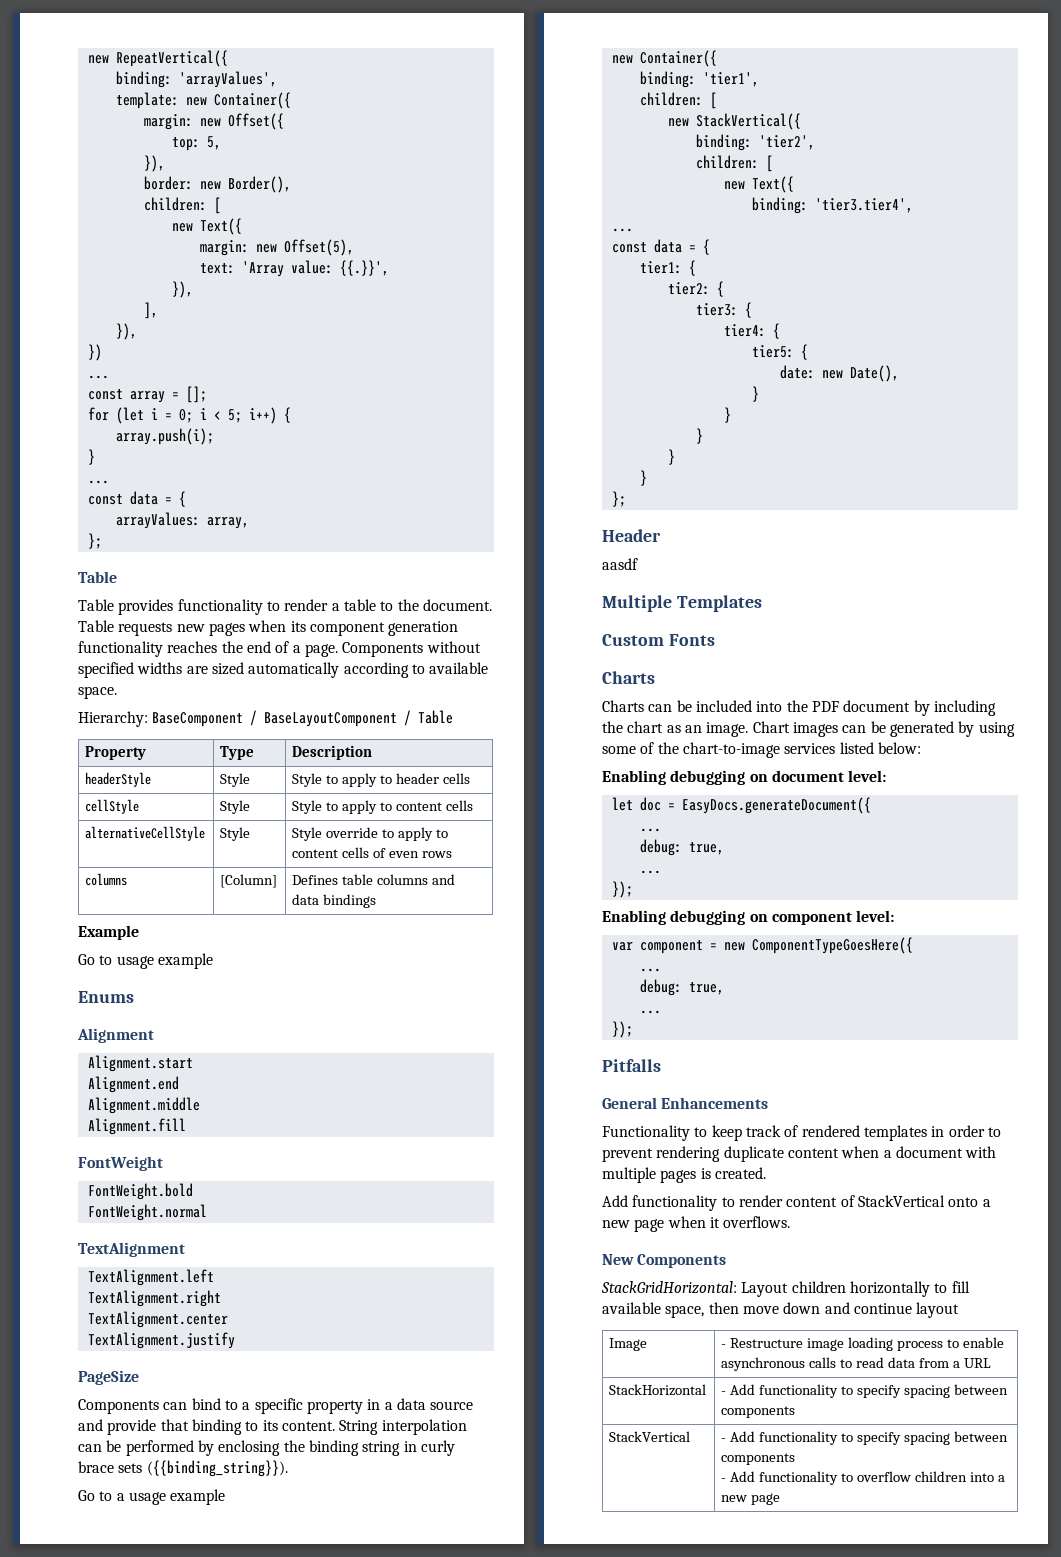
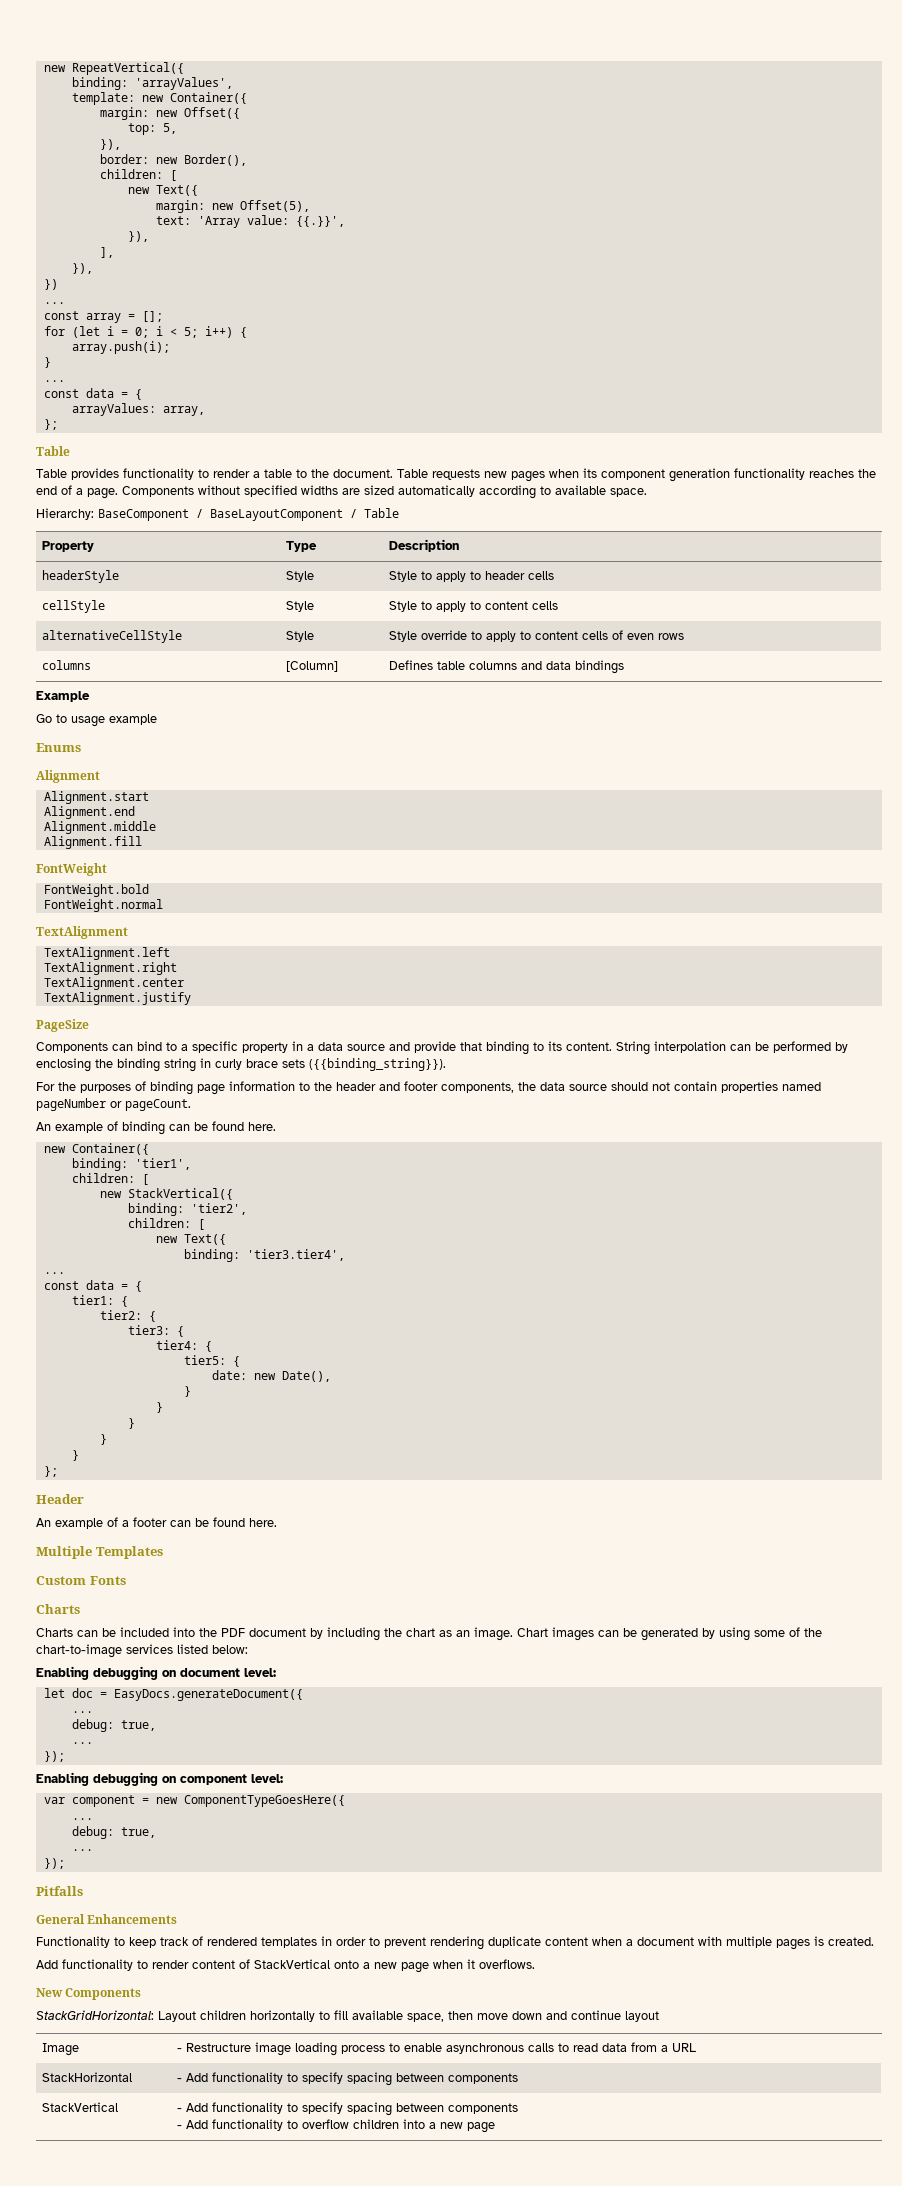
[78,1489,226,1505] Go to a usage example -> [36,1081,821,1095] [36,1098,191,1111] [36,1121,276,1135] For the purposes of binding page information to the header and footer components, the data source should not contain properties named pageNumber or pageCount. // An example of binding can be found here.
[602,558,638,570] aasdf -> [36,1517,277,1529] An example of a footer can be found here.

